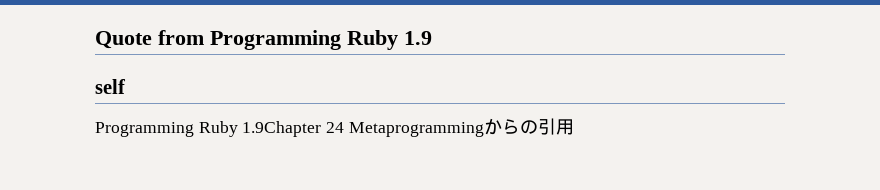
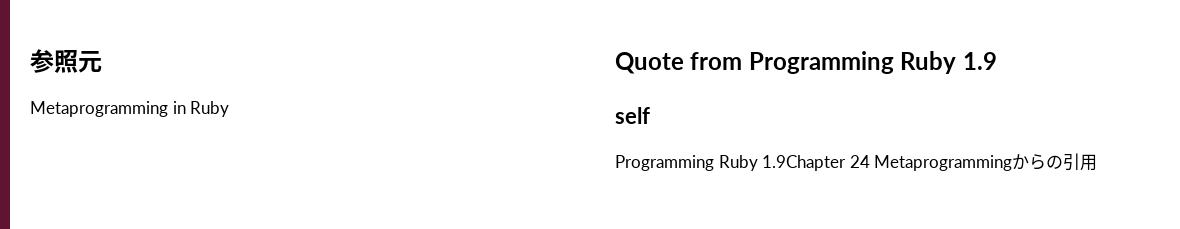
(95, 40) none -> [30,49,102,73] [30,101,230,117] 参照元 // Metaprogramming in Ruby //

